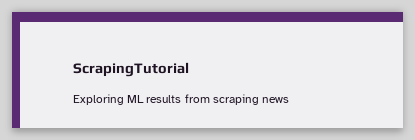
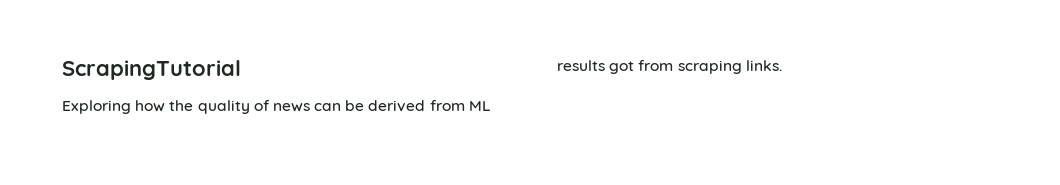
(124, 99) none -> [135,100,465,114] how the quality of news can be derived from
(182, 99) none -> [609,61,635,74] got
[262,97,290,103] news -> [745,60,782,71] links.

